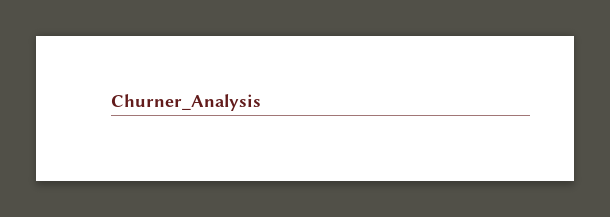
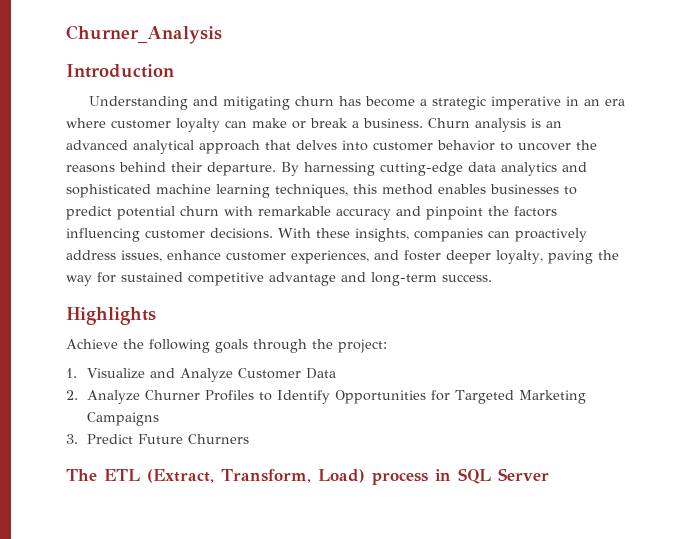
(261, 102) none -> [66,64,174,78] [89,96,626,110] [66,118,562,132] [66,140,597,154] [66,162,587,176] [66,184,577,198] [66,206,557,220] [66,228,587,242] [66,250,619,264] [66,272,492,286] [66,307,156,325] [66,339,387,353] [66,368,336,382] [66,390,586,404] [86,412,159,426] [66,434,249,444] [66,468,549,485] // Introduction // Understanding and mitigating churn has become a strategic imperative in an era where customer loyalty can make or break a business. Churn analysis is an advanced analytical approach that delves into customer behavior to uncover the reasons behind their departure. By harnessing cutting-edge data analytics and sophisticated machine learning techniques, this method enables businesses to predict potential churn with remarkable accuracy and pinpoint the factors influencing customer decisions. With these insights, companies can proactively address issues, enhance customer experiences, and foster deeper loyalty, paving the way for sustained competitive advantage and long-term success. // Highlights // Achieve the following goals through the project: // 1. Visualize and Analyze Customer Data // 2. Analyze Churner Profiles to Identify Opportunities for Targeted Marketing Campaigns // 3. Predict Future Churners // The ETL (Extract, Transform, Load) process in SQL Server

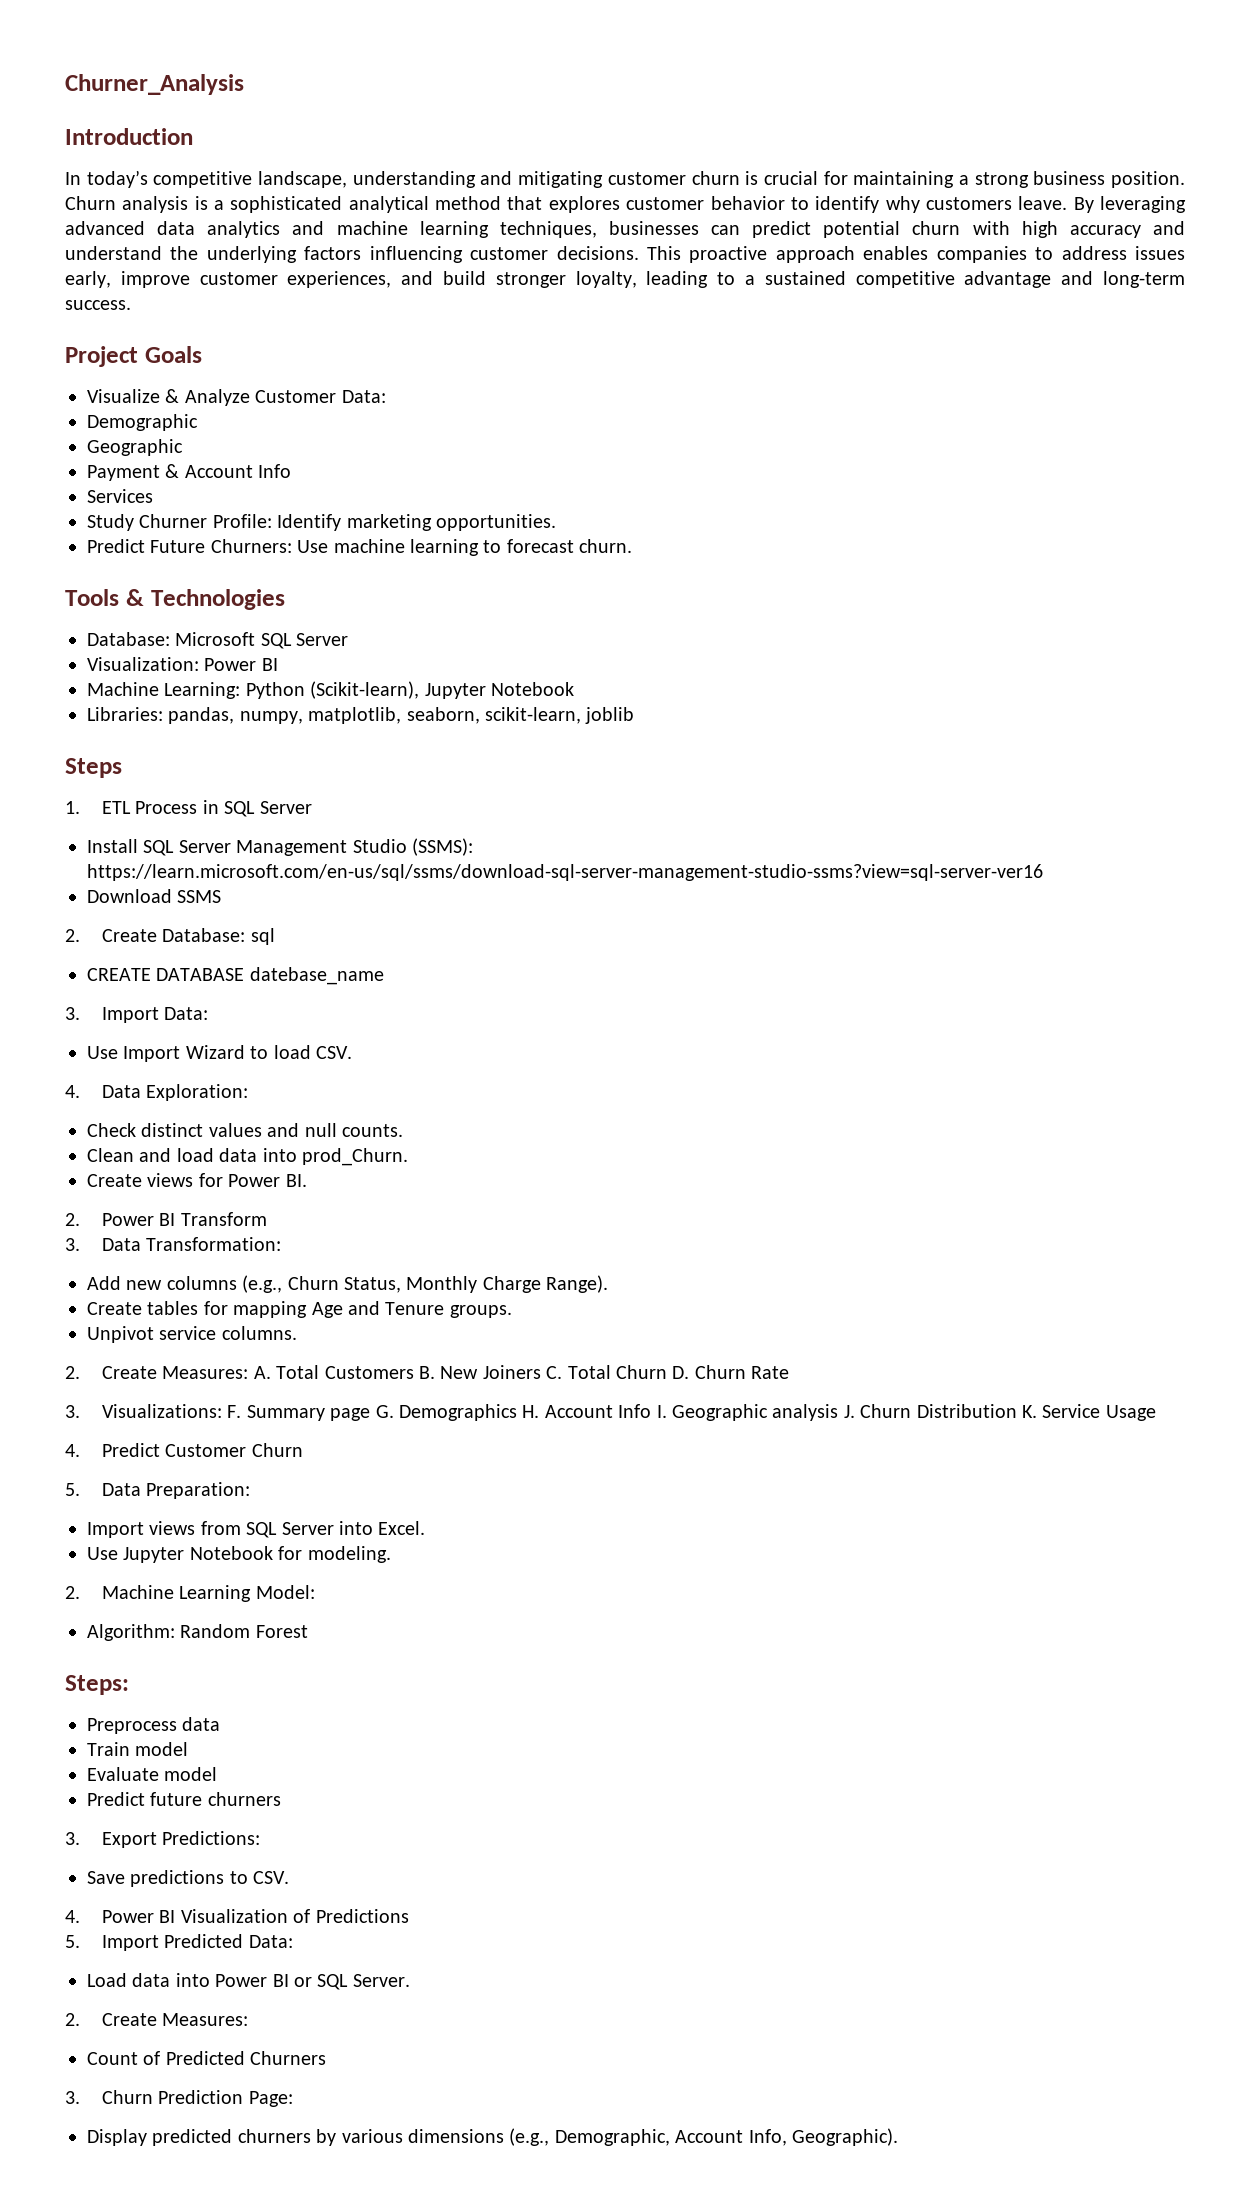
[89,96,626,110] [66,118,562,132] [66,140,597,154] [66,162,463,176] Understanding and mitigating churn has become a strategic imperative in an era where customer loyalty can make or break a business. Churn analysis is an advanced analytical approach that delves into customer behavior to uncover the reasons behind their departure. By harnessing cutting-edge -> [65,170,1185,188] [65,196,1187,213] [65,221,145,235] In today’s competitive landscape, understanding and mitigating customer churn is crucial for maintaining a strong business position. Churn analysis is a sophisticated analytical method that explores customer behavior to identify why customers leave. By leveraging advanced
[66,184,151,198] sophisticated -> (325, 228) none
[353,184,577,195] this method enables businesses to -> [608,221,741,235] businesses can
[258,206,331,216] remarkable -> [1021,221,1058,238] high
[426,206,509,220] pinpoint the -> [65,246,297,263] understand the underlying
[278,228,587,242] [66,250,619,264] [66,272,116,286] With these insights, companies can proactively address issues, enhance customer experiences, and foster deeper loyalty, paving the way for -> [647,246,1185,263] [65,271,755,288] This proactive approach enables companies to address issues early, improve customer experiences, and build stronger loyalty, leading to a
[66,307,156,325] [66,339,387,353] [66,368,336,382] [66,390,586,404] [86,412,159,426] [66,434,249,444] [66,468,549,485] Highlights // Achieve the following goals through the project: // 1. Visualize and Analyze Customer Data // 2. Analyze Churner Profiles to Identify Opportunities for Targeted Marketing Campaigns // 3. Predict Future Churners // The ETL (Extract, Transform, Load) process in SQL Server -> [65,346,202,367] [87,389,386,406] [87,414,198,431] [87,439,183,456] [87,464,292,481] [87,489,153,503] [87,514,556,531] [87,539,633,556] [65,589,285,610] [87,632,349,649] [87,657,278,671] [87,681,574,699] [87,707,635,724] [65,758,122,778] [65,800,312,817] [87,838,473,856] [87,864,1043,881] [87,889,222,903] [65,928,275,945] [87,967,384,985] [65,1007,209,1023] [87,1045,352,1062] [65,1084,249,1101] [87,1123,403,1137] [87,1148,408,1166] [87,1173,307,1187] [65,1212,267,1226] [65,1237,282,1251] [87,1275,609,1293] [87,1301,512,1318] [87,1326,297,1343] [65,1365,790,1379] [65,1404,1156,1421] [65,1443,303,1457] [65,1482,251,1499] [87,1521,426,1538] [87,1546,391,1563] [65,1585,315,1602] [87,1624,308,1641] [65,1675,129,1695] [87,1717,221,1734] [87,1742,189,1756] [87,1767,218,1781] [87,1792,281,1806] [65,1831,261,1848] [87,1870,290,1887] [65,1909,409,1923] [65,1934,293,1951] [87,1973,410,1990] [65,2013,249,2026] [87,2051,327,2065] [65,2090,293,2107] [87,2128,898,2146] Project Goals // Visualize & Analyze Customer Data: // Demographic // Geographic // Payment & Account Info // Services // Study Churner Profile: Identify marketing opportunities. // Predict Future Churners: Use machine learning to forecast churn. // Tools & Technologies // Database: Microsoft SQL Server // Visualization: Power BI // Machine Learning: Python (Scikit-learn), Jupyter Notebook // Libraries: pandas, numpy, matplotlib, seaborn, scikit-learn, joblib // Steps // 1. ETL Process in SQL Server // Install SQL Server Management Studio (SSMS): https://learn.microsoft.com/en-us/sql/ssms/download-sql-server-management-studio-ssms?view=sql-server-ver16 // Download SSMS // 2. Create Database: sql // CREATE DATABASE datebase_name // 3. Import Data: // Use Import Wizard to load CSV. // 4. Data Exploration: // Check distinct values and null counts. // Clean and load data into prod_Churn. // Create views for Power BI. // 2. Power BI Transform // 3. Data Transformation: // Add new columns (e.g., Churn Status, Monthly Charge Range). // Create tables for mapping Age and Tenure groups. // Unpivot service columns. // 2. Create Measures: A. Total Customers B. New Joiners C. Total Churn D. Churn Rate // 3. Visualizations: F. Summary page G. Demographics H. Account Info I. Geographic analysis J. Churn Distribution K. Service Usage // 4. Predict Customer Churn // 5. Data Preparation: // Import views from SQL Server into Excel. // Use Jupyter Notebook for modeling. // 2. Machine Learning Model: // Algorithm: Random Forest // Steps: // Preprocess data // Train model // Evaluate model // Predict future churners // 3. Export Predictions: // Save predictions to CSV. // 4. Power BI Visualization of Predictions // 5. Import Predicted Data: // Load data into Power BI or SQL Server. // 2. Create Measures: // Count of Predicted Churners // 3. Churn Prediction Page: // Display predicted churners by various dimensions (e.g., Demographic, Account Info, Geographic).

